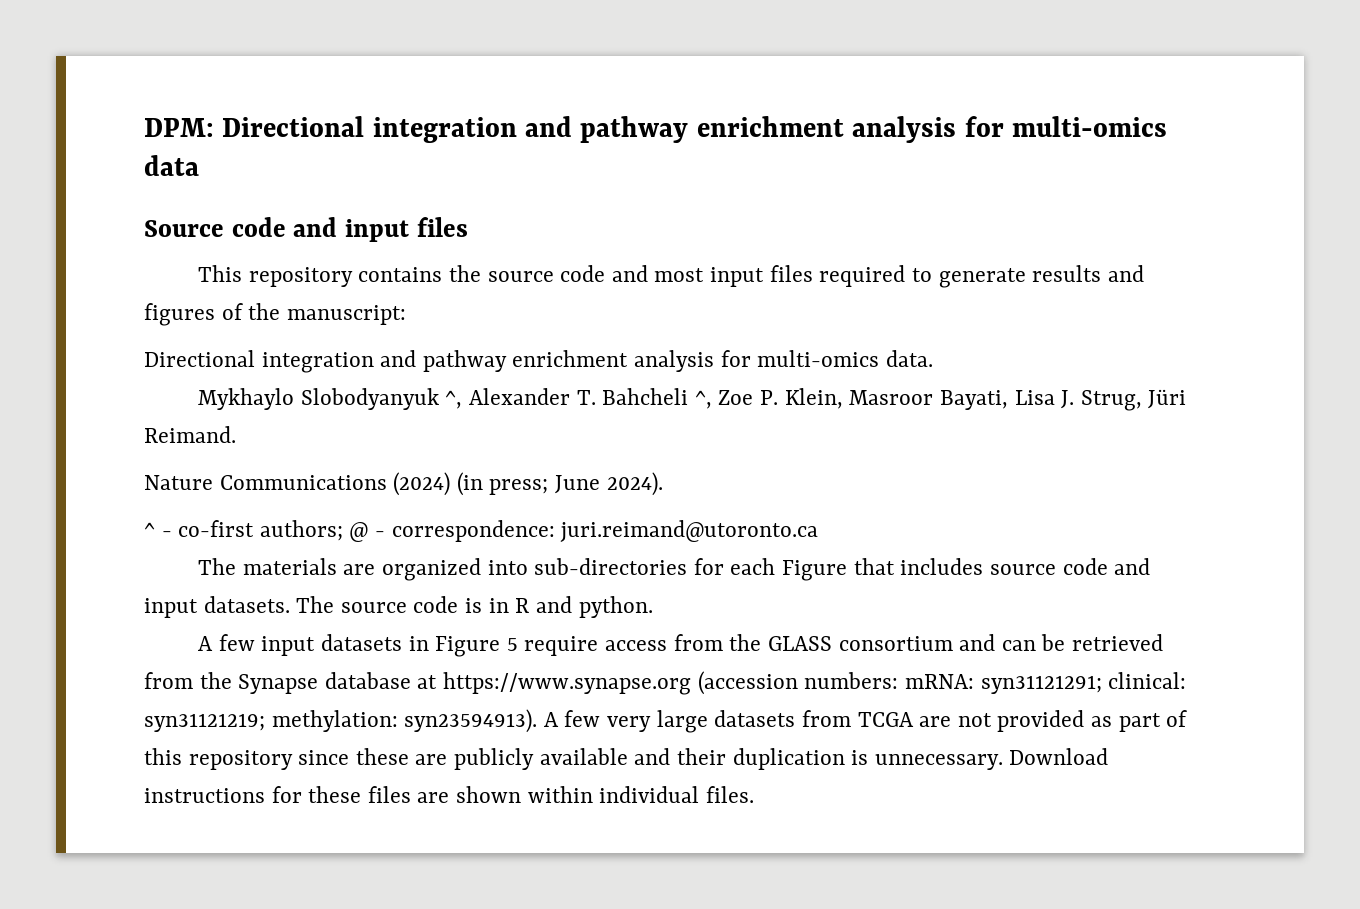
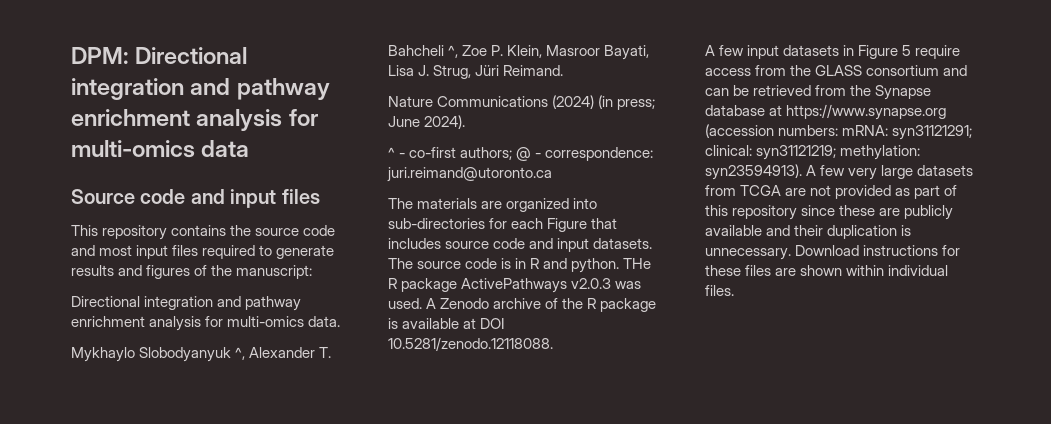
(653, 607) none -> [623,258,652,269] [388,278,642,293] [388,298,657,312] [388,318,505,329] [388,337,553,351] THe R package ActivePathways v2.0.3 was used. A Zenodo archive of the R package is available at DOI 10.5281/zenodo.12118088.

